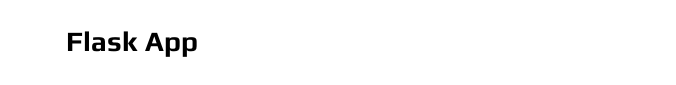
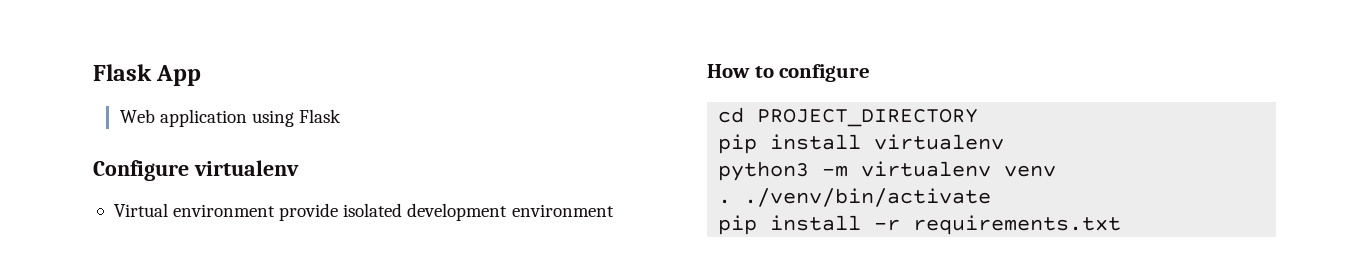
(198, 44) none -> [119,109,342,127] [93,160,299,181] [113,203,614,221] [707,64,871,82] [718,107,979,127] [718,134,1005,154] [718,161,1057,181] [718,188,992,207] [718,215,1122,235] // Web application using Flask // Configure virtualenv // Virtual environment provide isolated development environment // How to configure // cd PROJECT_DIRECTORY // pip install virtualenv // python3 -m virtualenv venv // . ./venv/bin/activate // pip install -r requirements.txt

